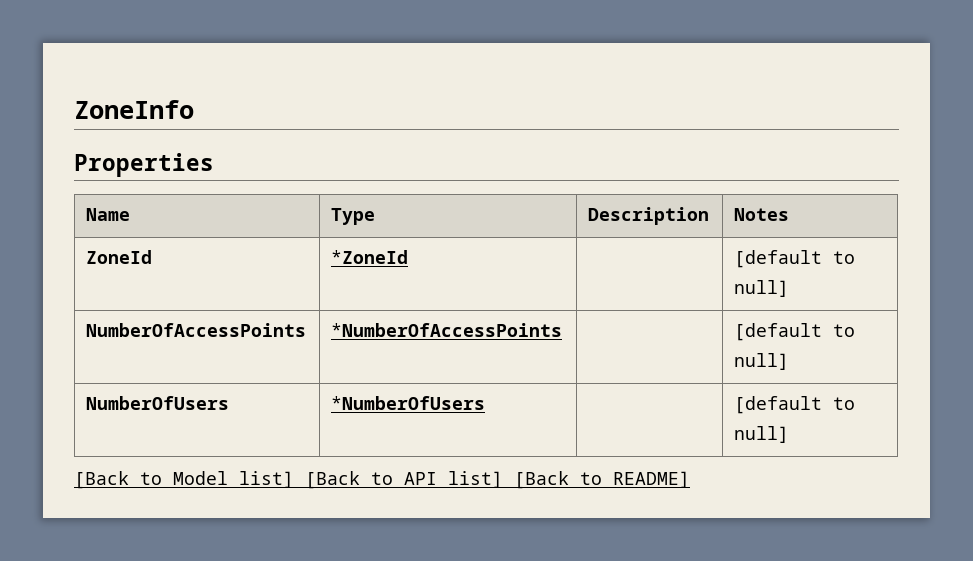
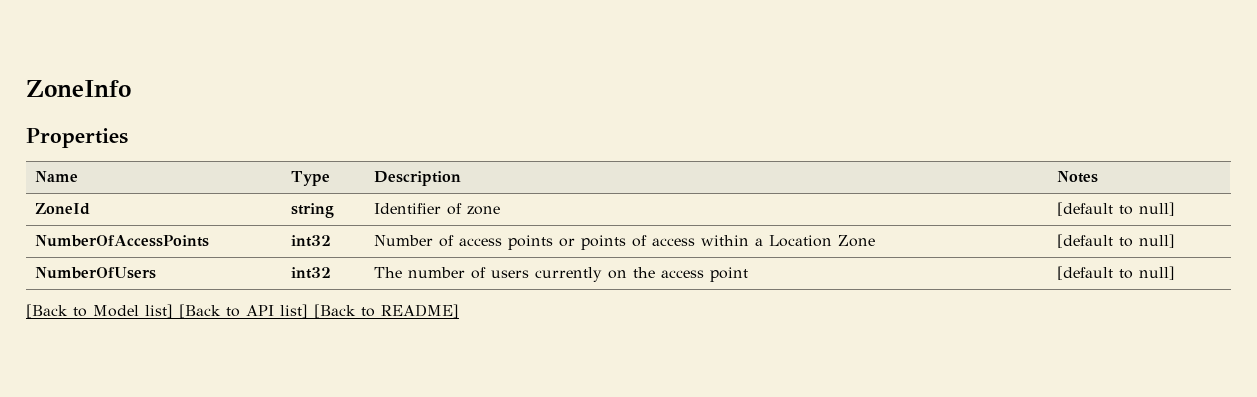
[331,250,409,264] *ZoneId | -> [291,203,335,218] [374,203,501,215] string | Identifier of zone
[331,323,563,337] [734,323,856,341] [734,353,790,370] [86,396,230,410] [331,396,486,410] *NumberOfAccessPoints | | [default to null] // NumberOfUsers | *NumberOfUsers | -> [291,235,332,247] [374,235,876,250] [1057,234,1176,248] [35,267,157,279] [291,267,332,279] [374,267,749,282] int32 | Number of access points or points of access within a Location Zone | [default to null] // NumberOfUsers | int32 | The number of users currently on the access point

